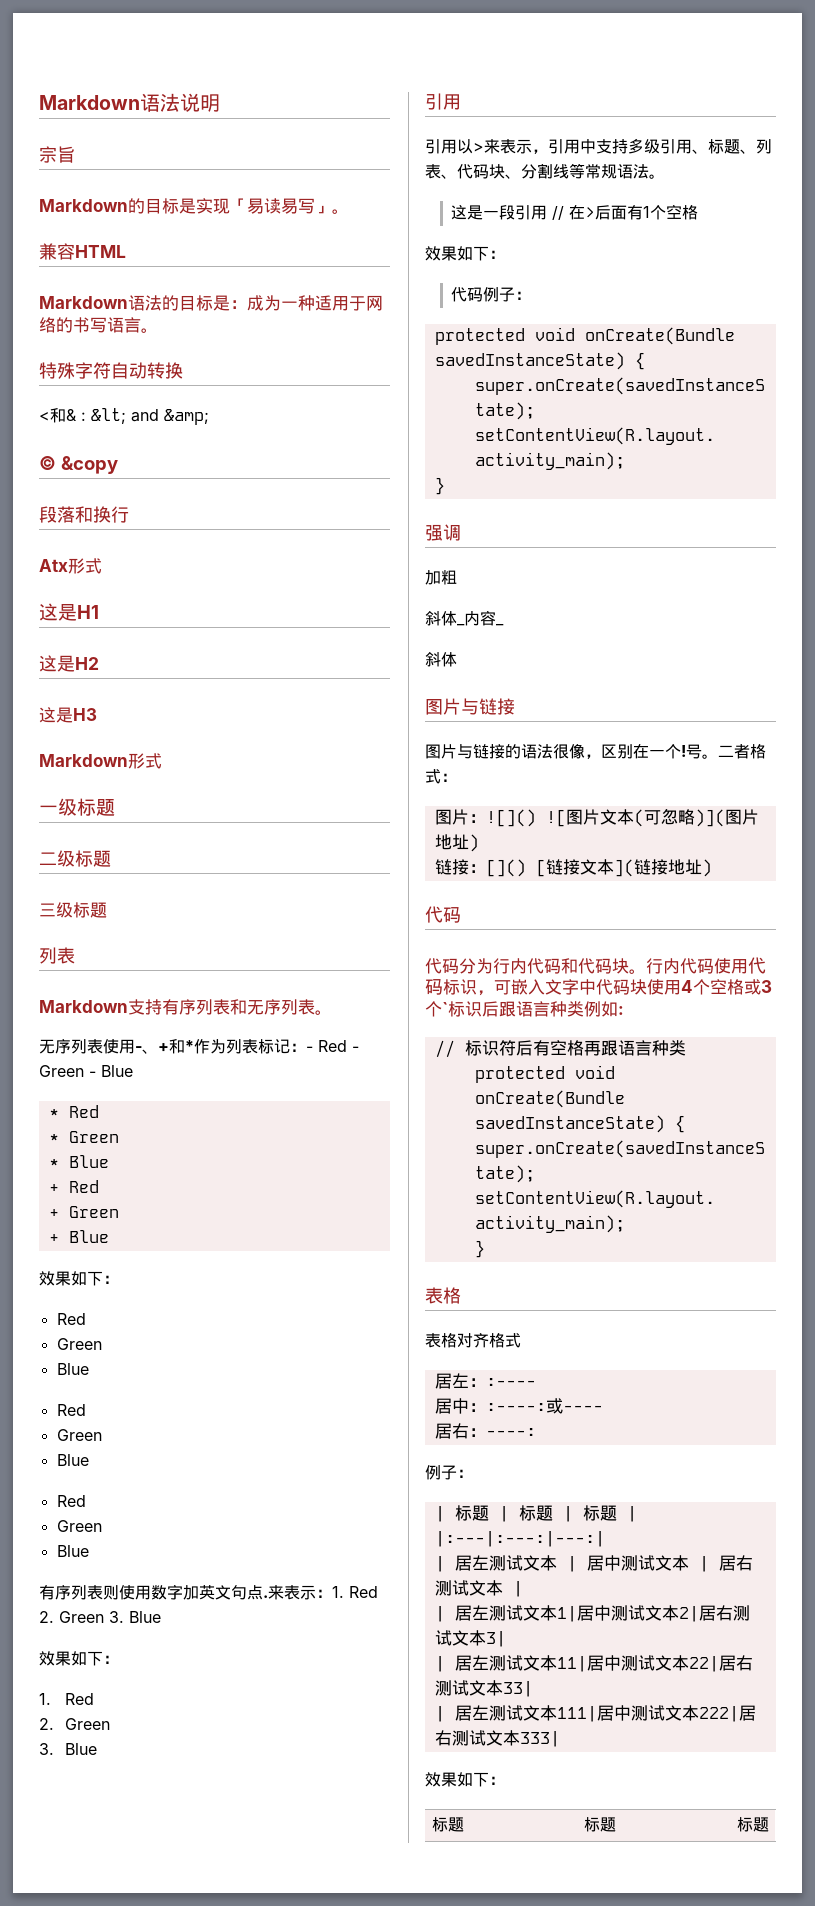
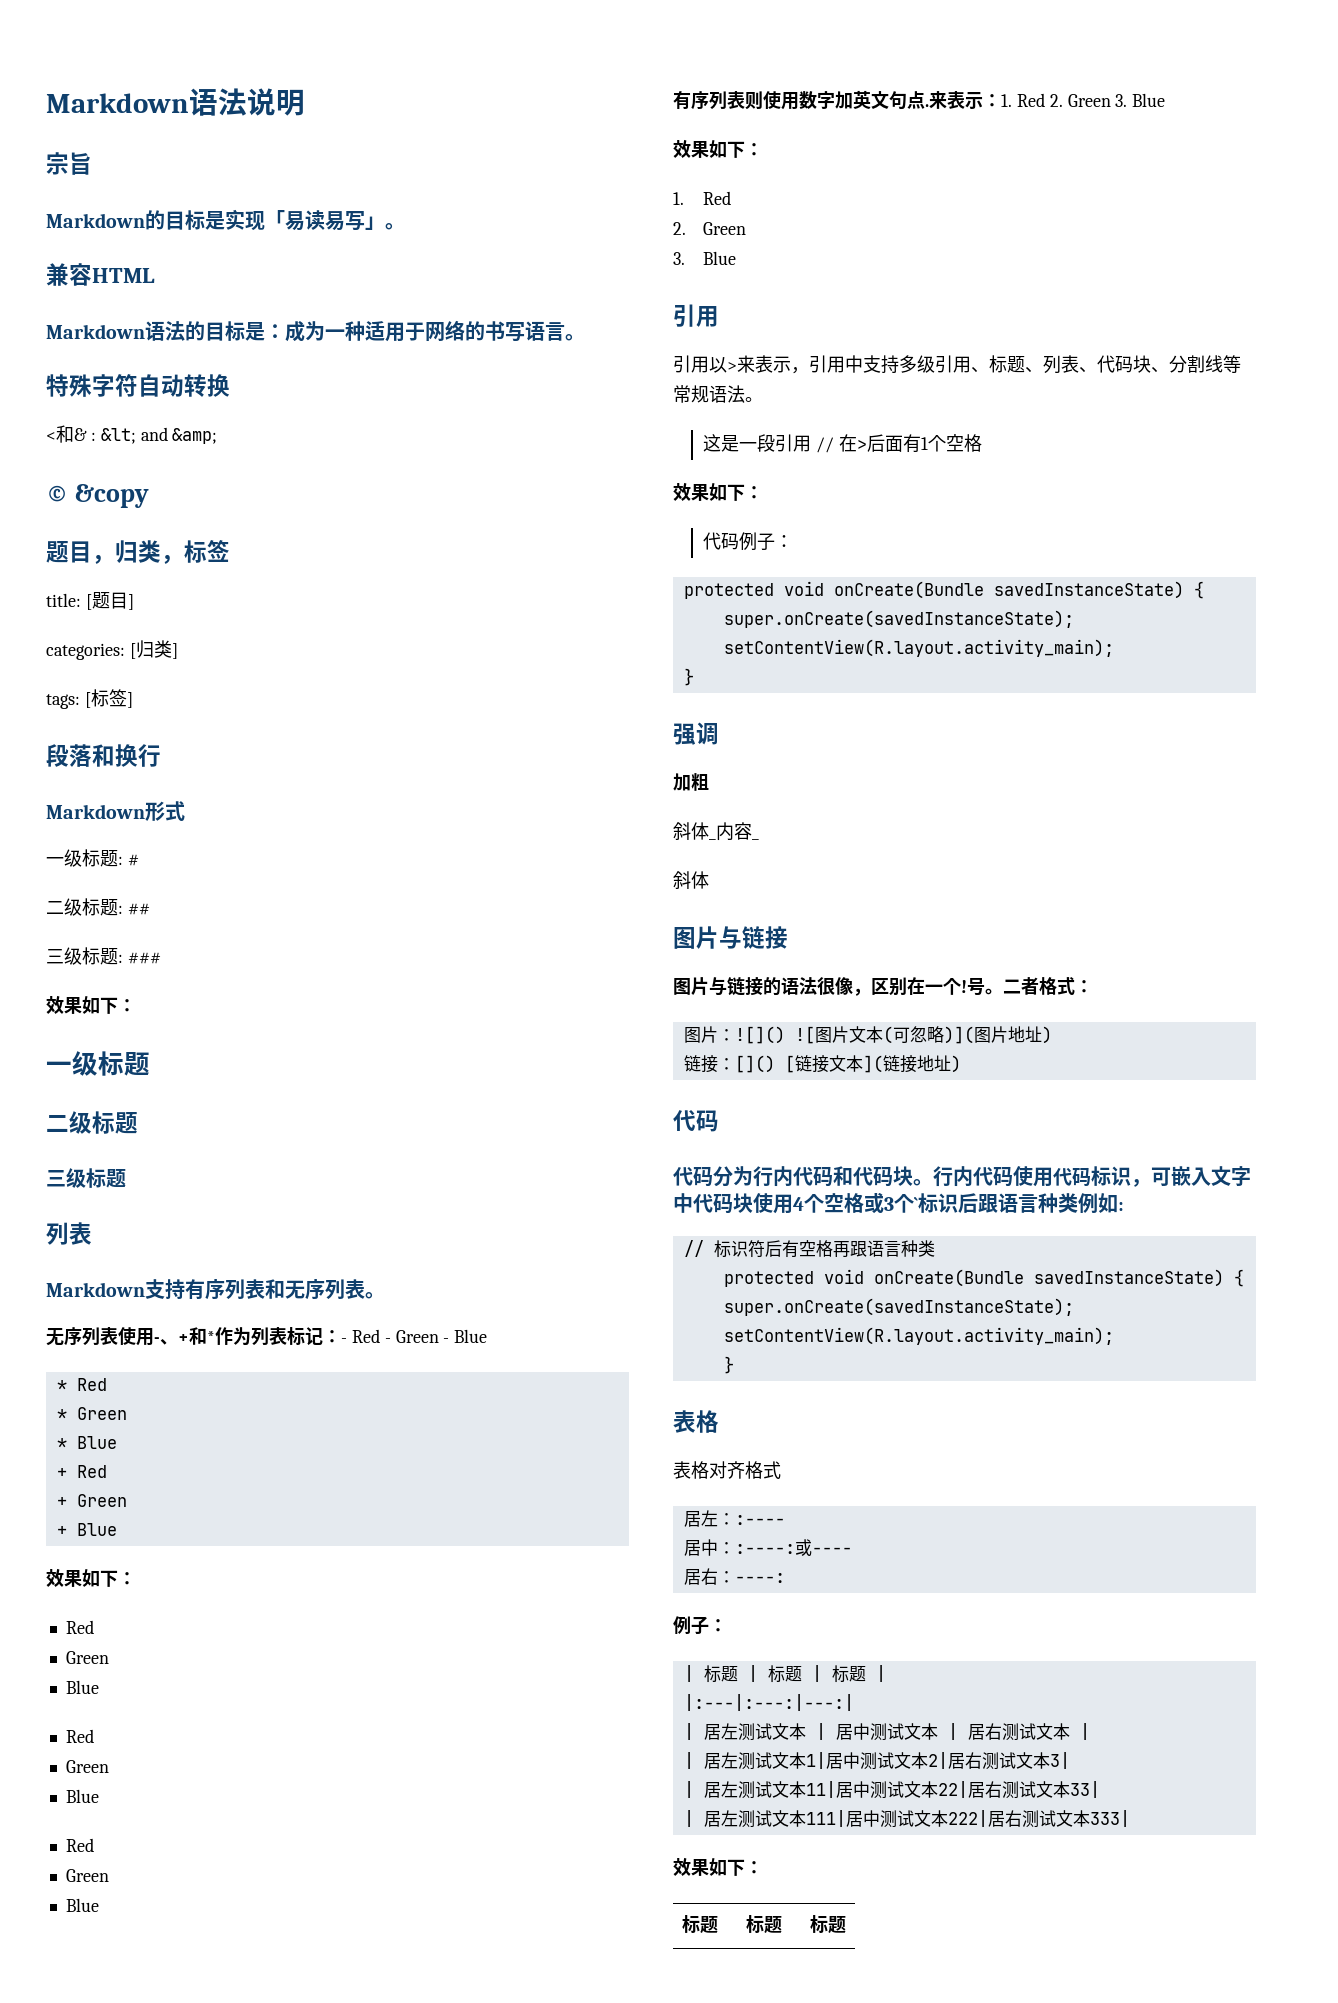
(118, 465) none -> [46,540,230,564] [46,592,134,610] [46,640,178,660] [46,689,133,709] // 题目，归类，标签 // title: [题目] // categories: [归类] // tags: [标签]
[39,558,102,574] [39,603,99,621] [39,655,99,672] [39,707,97,723] [39,753,162,769] Atx形式 // 这是H1 // 这是H2 // 这是H3 // Markdown形式 -> [46,801,185,822] [46,849,139,867] [46,898,150,916] [46,947,161,965] [46,995,136,1014] Markdown形式 // 一级标题: # // 二级标题: ## // 三级标题: ### // 效果如下：

